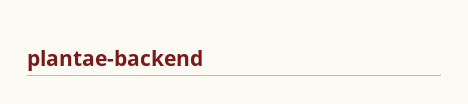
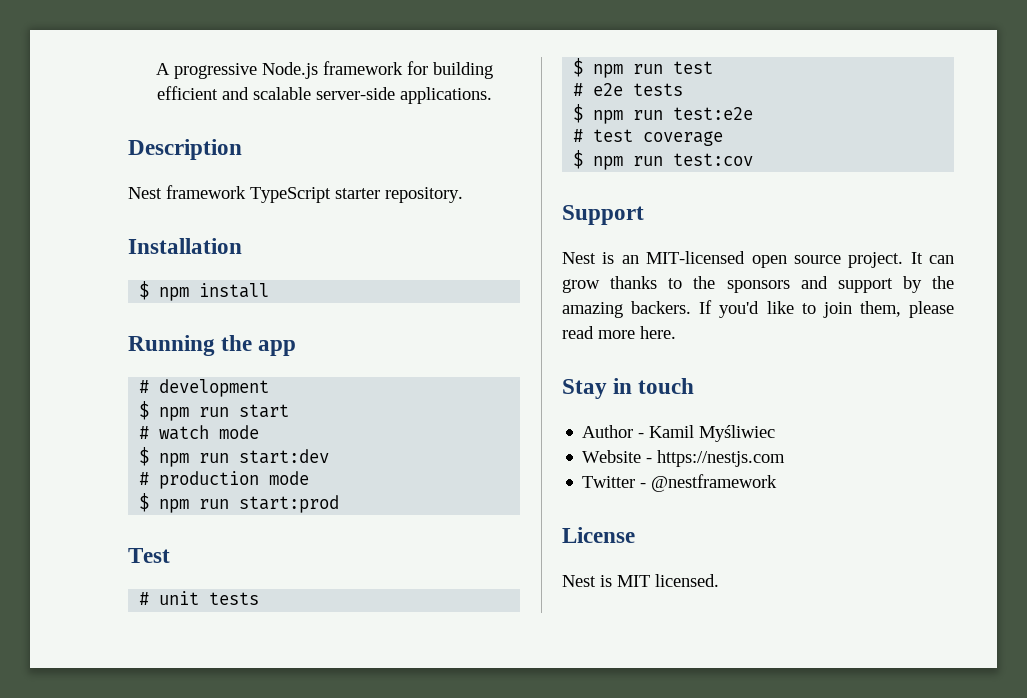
[27,50,203,71] plantae-backend -> [155,61,493,79] [156,86,492,104] [128,139,242,160] [128,185,463,203] [128,238,242,254] [139,281,270,301] [128,335,297,356] [139,379,270,397] [139,401,290,421] [139,425,260,440] [139,447,330,467] [139,471,310,489] [139,493,340,513] [128,548,170,563] [139,591,260,605] [573,58,714,78] [573,83,684,96] [573,104,754,124] [573,129,724,146] [573,150,754,170] [562,205,644,225] [562,251,954,268] [562,276,954,293] [562,300,954,318] [562,326,676,339] [562,378,695,399] [582,425,776,442] [582,450,786,467] [582,474,778,492] [562,527,635,543] [562,574,719,587] A progressive Node.js framework for building efficient and scalable server-side applications. // Description // Nest framework TypeScript starter repository. // Installation // $ npm install // Running the app // # development // $ npm run start // # watch mode // $ npm run start:dev // # production mode // $ npm run start:prod // Test // # unit tests // $ npm run test // # e2e tests // $ npm run test:e2e // # test coverage // $ npm run test:cov // Support // Nest is an MIT-licensed open source project. It can grow thanks to the sponsors and support by the amazing backers. If you'd like to join them, please read more here. // Stay in touch // Author - Kamil Myśliwiec // Website - https://nestjs.com // Twitter - @nestframework // License // Nest is MIT licensed.

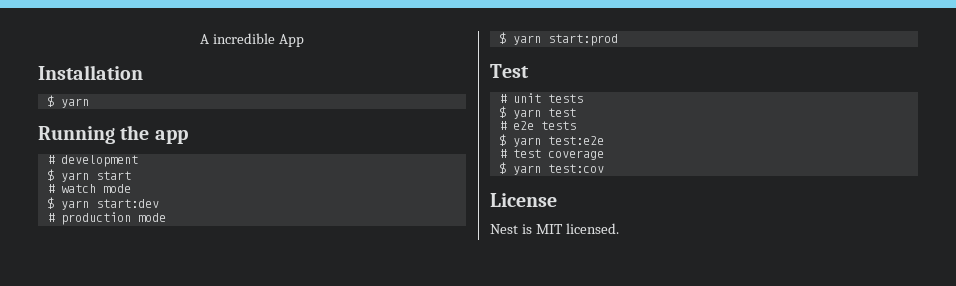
[173,61,493,79] [156,86,492,104] [128,139,242,160] [128,185,463,203] progressive Node.js framework for building efficient and scalable server-side applications. // Description // Nest framework TypeScript starter repository. -> [212,33,304,47] incredible App
[159,283,270,301] npm install -> [60,98,89,108] yarn
[159,407,230,421] npm run -> [60,172,89,182] yarn
[159,453,230,467] npm run -> [60,200,89,210] yarn
[159,499,230,513] npm run -> [512,35,541,45] yarn
[593,64,664,78] npm run -> [512,109,541,119] yarn
[593,110,664,124] npm run -> [512,137,541,147] yarn
[593,156,664,170] npm run -> [512,165,541,175] yarn
[562,205,644,225] [562,251,954,268] [562,276,954,293] [562,300,954,318] [562,326,676,339] [562,378,695,399] [582,425,776,442] [582,450,786,467] [582,474,778,492] // Support // Nest is an MIT-licensed open source project. It can grow thanks to the sponsors and support by the amazing backers. If you'd like to join them, please read more here. // Stay in touch // Author - Kamil Myśliwiec // Website - https://nestjs.com // Twitter - @nestframework -> (604, 168) none

